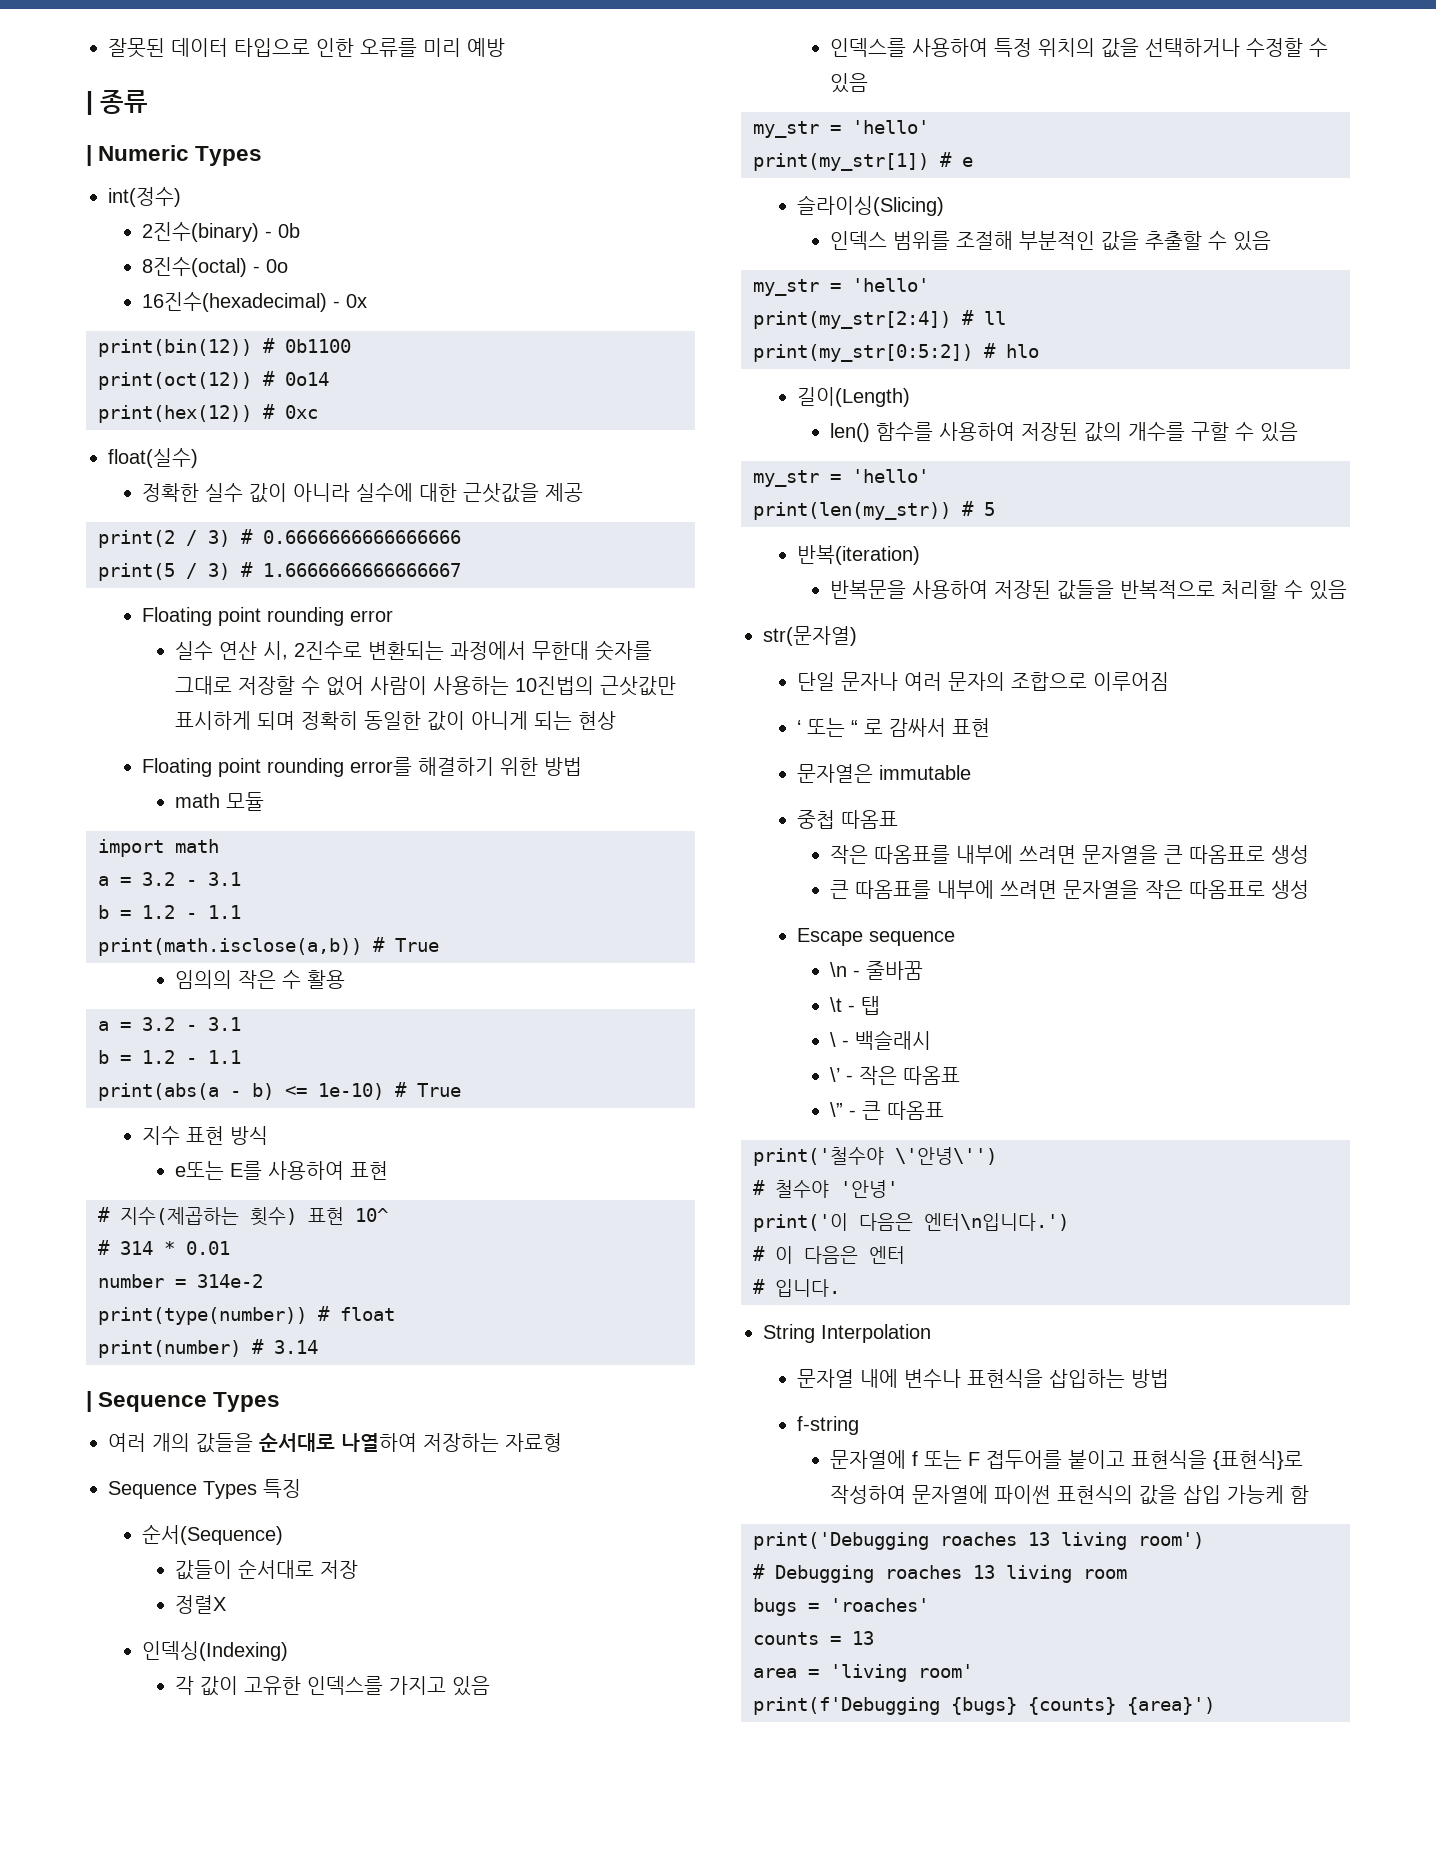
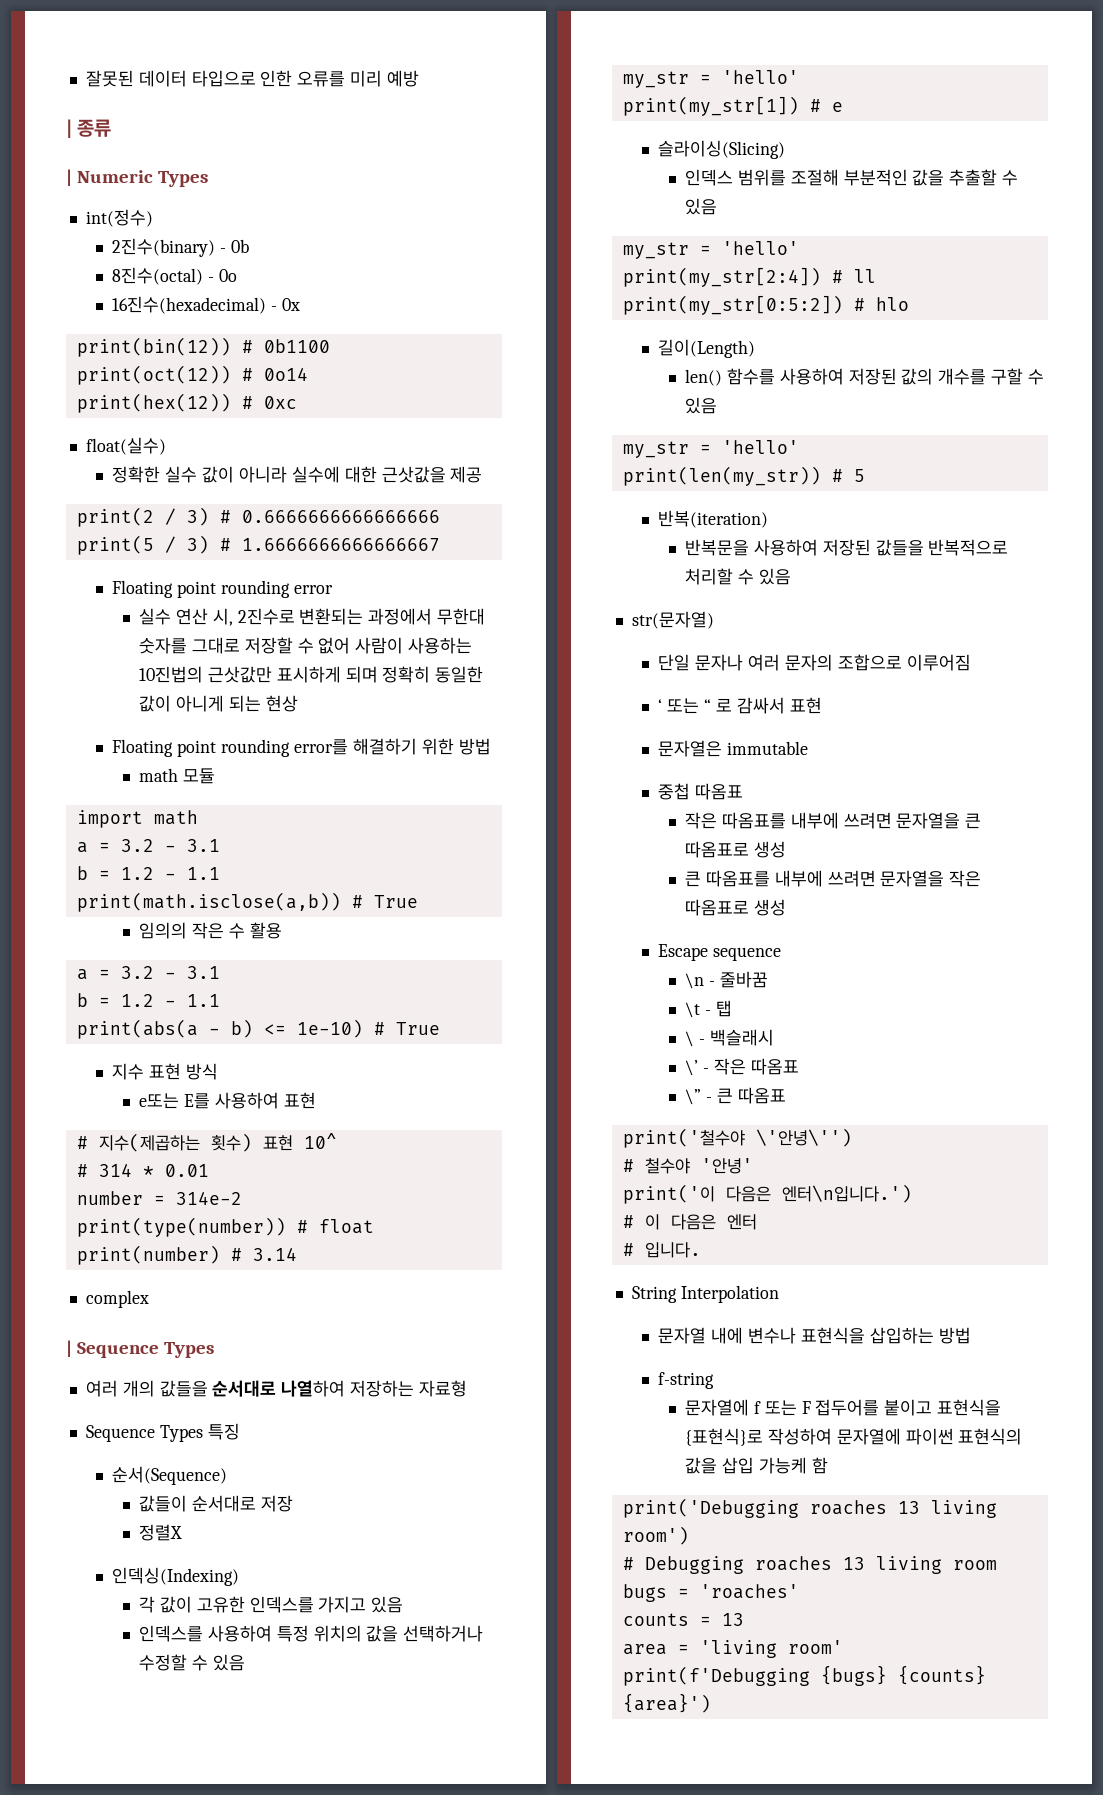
(318, 1347) none -> [85,1290,149,1308] // complex

